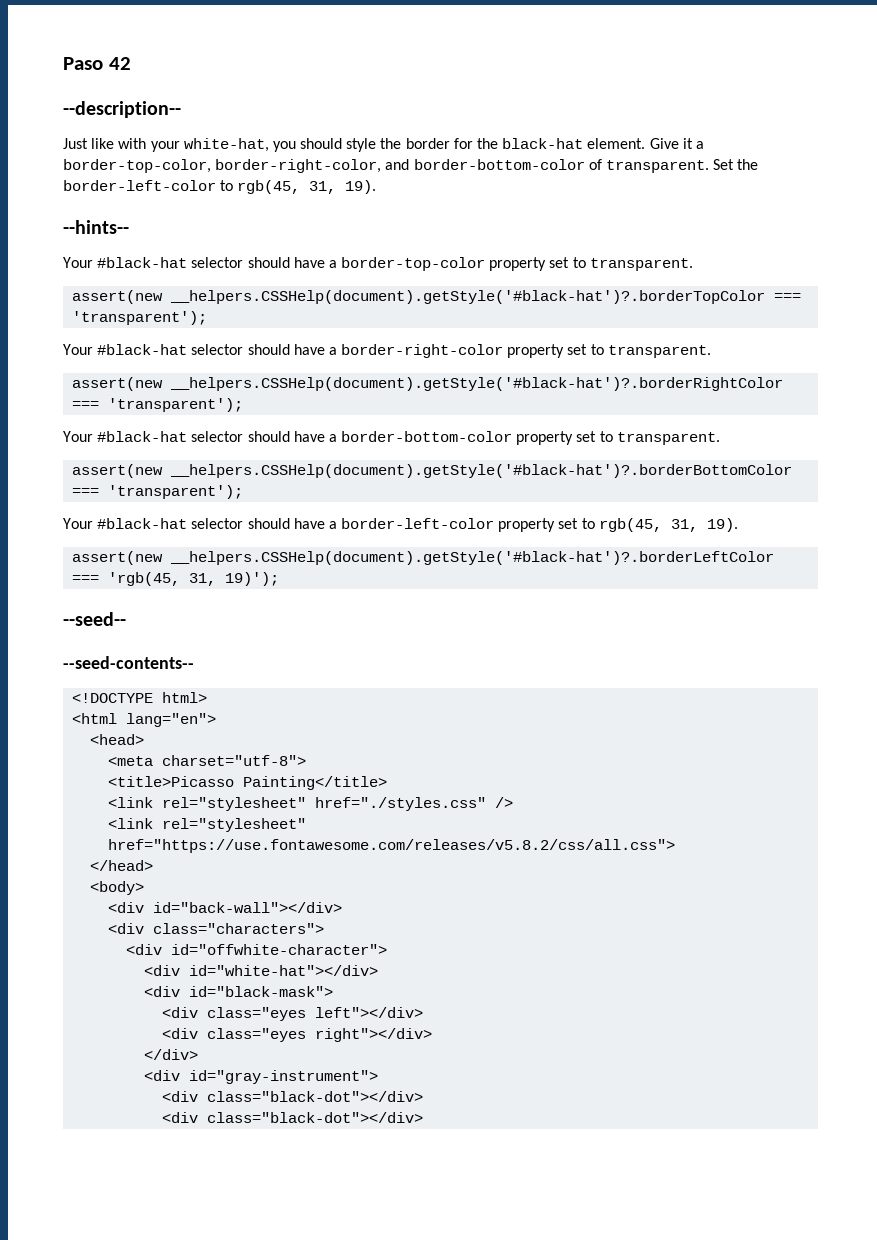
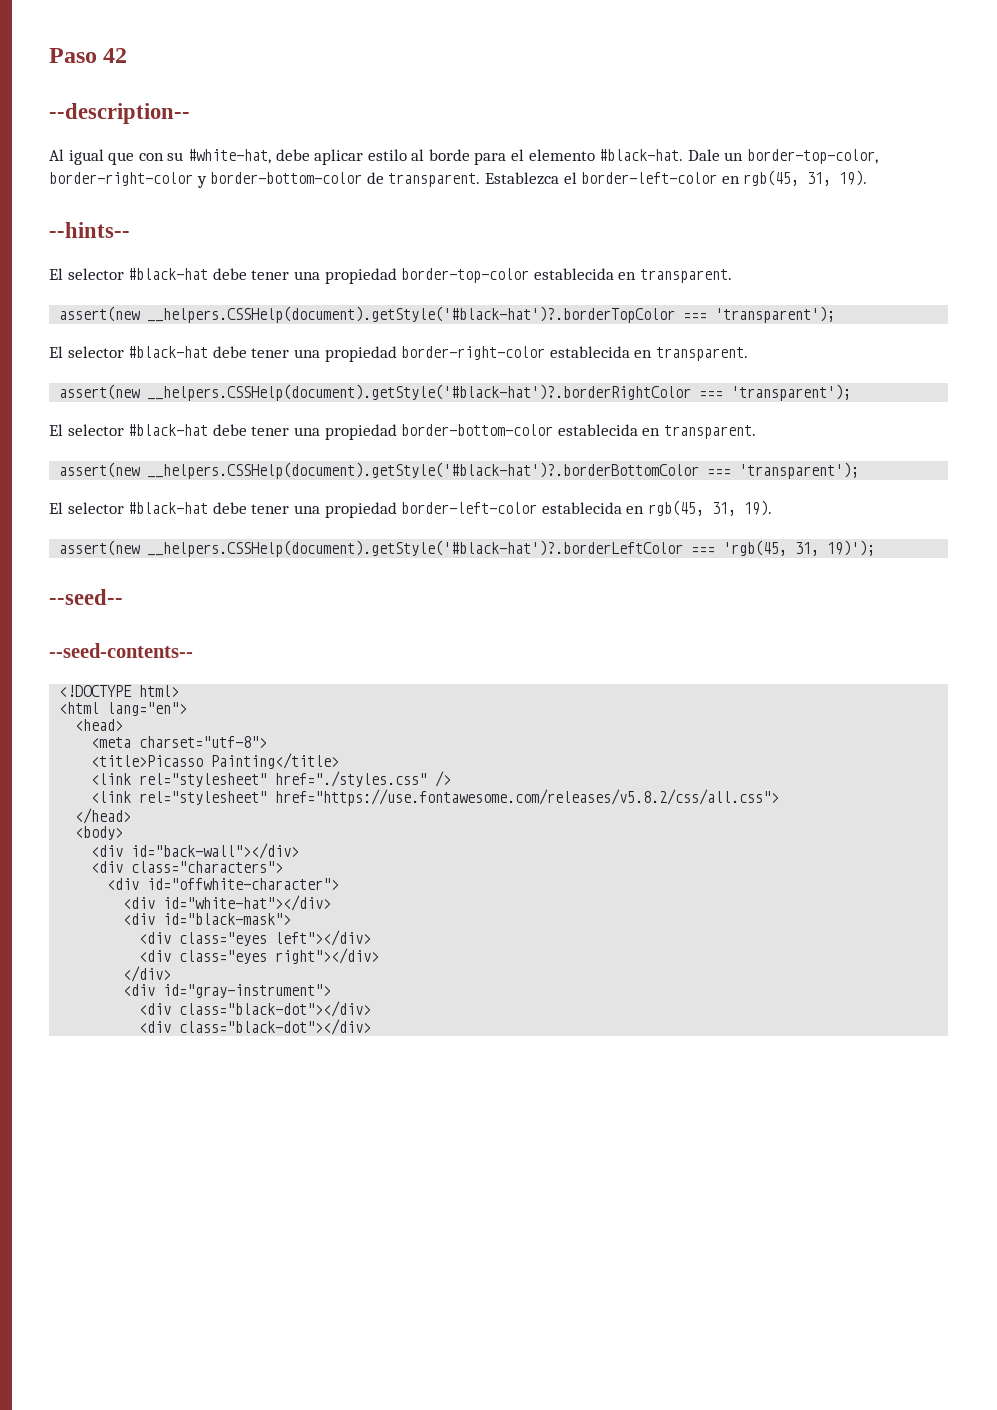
[63,138,704,152] [63,159,759,173] [63,180,377,194] [63,220,129,234] [63,257,586,271] Just like with your white-hat, you should style the border for the black-hat element. Give it a border-top-color, border-right-color, and border-bottom-color of transparent. Set the border-left-color to rgb(45, 31, 19). // --hints-- // Your #black-hat selector should have a border-top-color property set to -> [49,149,879,165] [49,170,868,188] [49,222,130,238] [49,268,637,284] Al igual que con su #white-hat, debe aplicar estilo al borde para el elemento #black-hat. Dale un border-top-color, border-right-color y border-bottom-color de transparent. Establezca el border-left-color en rgb(45, 31, 19). // --hints-- // El selector #black-hat debe tener una propiedad border-top-color establecida en
[63,344,604,358] Your #black-hat selector should have a border-right-color property set to -> [49,346,653,362] El selector #black-hat debe tener una propiedad border-right-color establecida en
[63,431,613,445] Your #black-hat selector should have a border-bottom-color property set to -> [49,424,661,440] El selector #black-hat debe tener una propiedad border-bottom-color establecida en
[63,518,595,532] Your #black-hat selector should have a border-left-color property set to -> [49,502,645,518] El selector #black-hat debe tener una propiedad border-left-color establecida en

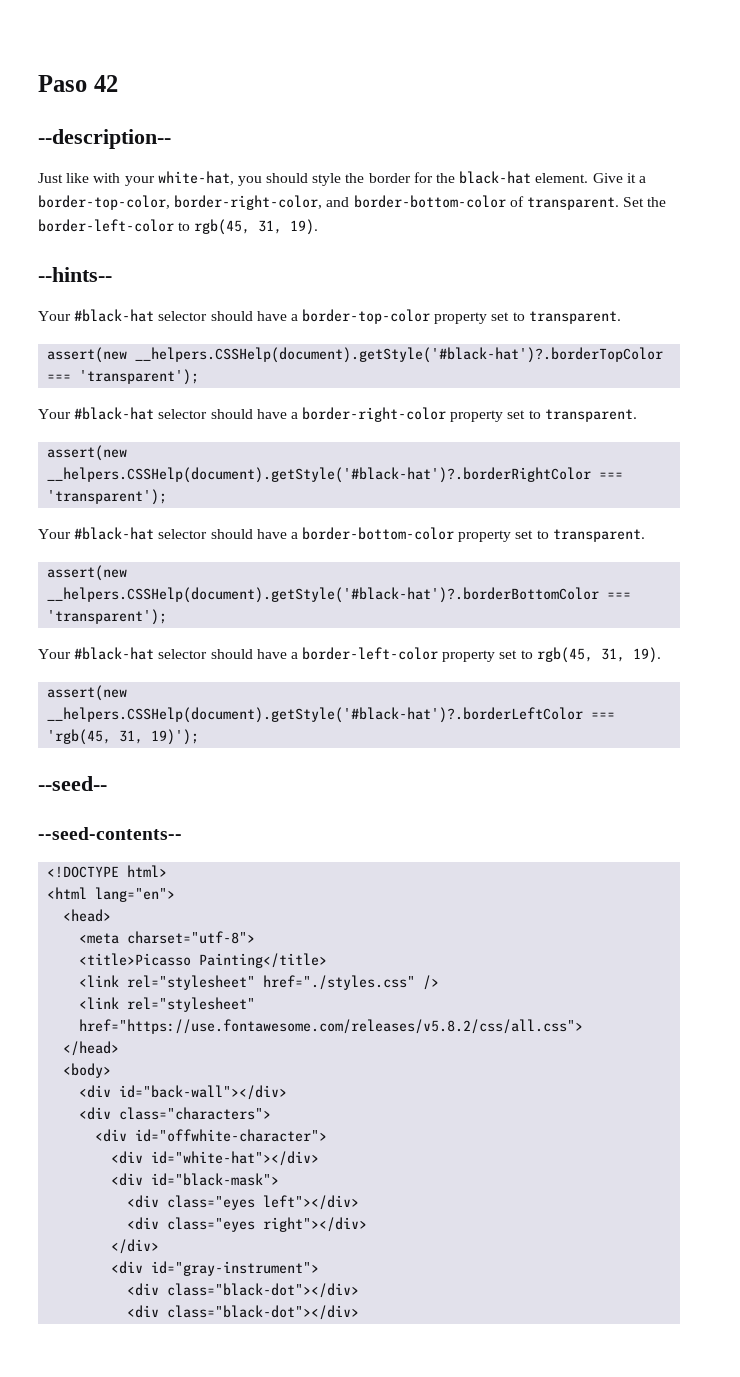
[49,149,879,165] [49,170,868,188] [49,222,130,238] [49,268,637,284] Al igual que con su #white-hat, debe aplicar estilo al borde para el elemento #black-hat. Dale un border-top-color, border-right-color y border-bottom-color de transparent. Establezca el border-left-color en rgb(45, 31, 19). // --hints-- // El selector #black-hat debe tener una propiedad border-top-color establecida en -> [38,171,646,186] [38,195,667,210] [38,219,319,235] [38,267,112,282] [38,309,525,324] Just like with your white-hat, you should style the border for the black-hat element. Give it a border-top-color, border-right-color, and border-bottom-color of transparent. Set the border-left-color to rgb(45, 31, 19). // --hints-- // Your #black-hat selector should have a border-top-color property set to
[49,346,653,362] El selector #black-hat debe tener una propiedad border-right-color establecida en -> [38,407,541,422] Your #black-hat selector should have a border-right-color property set to
[49,424,661,440] El selector #black-hat debe tener una propiedad border-bottom-color establecida en -> [38,527,549,542] Your #black-hat selector should have a border-bottom-color property set to
[49,502,645,518] El selector #black-hat debe tener una propiedad border-left-color establecida en -> [38,647,533,662] Your #black-hat selector should have a border-left-color property set to

